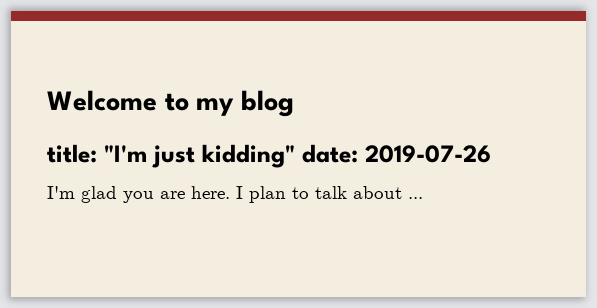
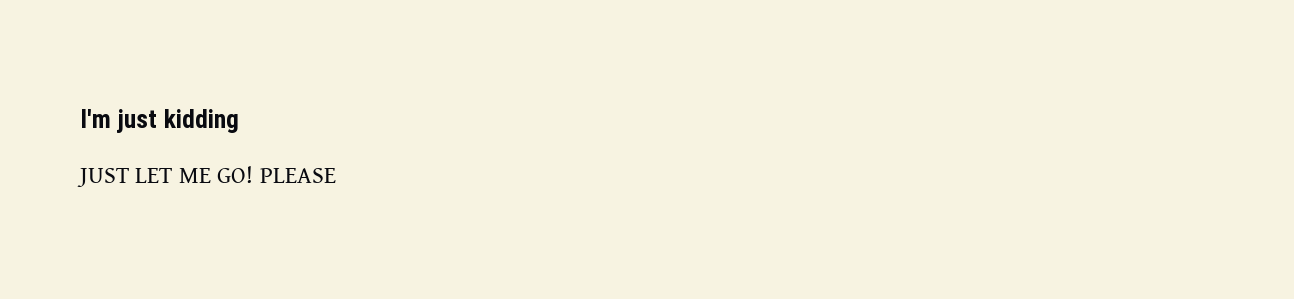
[47,90,294,117] [47,144,491,168] [47,186,423,203] Welcome to my blog // title: "I'm just kidding" date: 2019-07-26 // I'm glad you are here. I plan to talk about ... -> [80,109,239,133] [77,166,336,187] I'm just kidding // JUST LET ME GO! PLEASE

